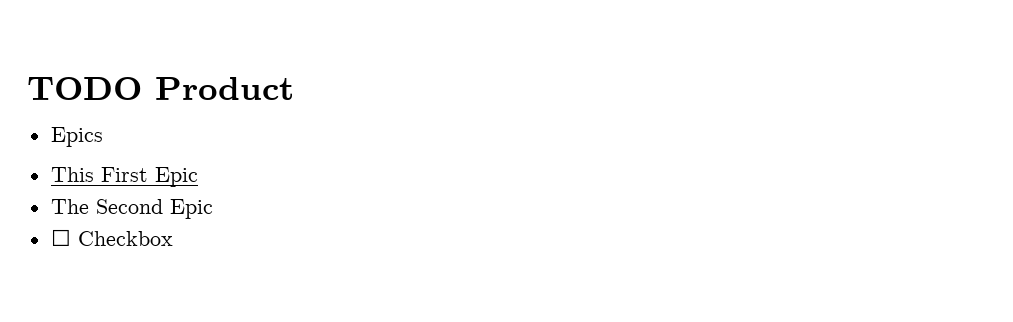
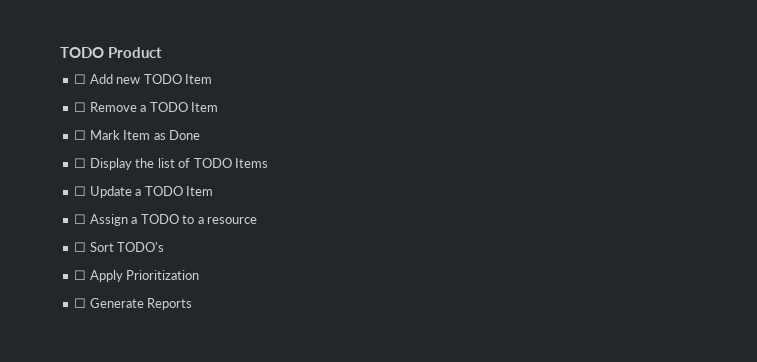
[50,127,103,147] [50,167,198,187] [50,199,213,219] [50,229,173,246] Epics // This First Epic // The Second Epic // ☐ Checkbox -> [74,74,213,84] [74,102,219,112] [74,130,201,140] [74,158,269,170] [74,186,214,198] [74,214,258,226] [74,242,165,252] [74,270,200,282] [74,298,193,310] ☐ Add new TODO Item // ☐ Remove a TODO Item // ☐ Mark Item as Done // ☐ Display the list of TODO Items // ☐ Update a TODO Item // ☐ Assign a TODO to a resource // ☐ Sort TODO's // ☐ Apply Prioritization // ☐ Generate Reports

